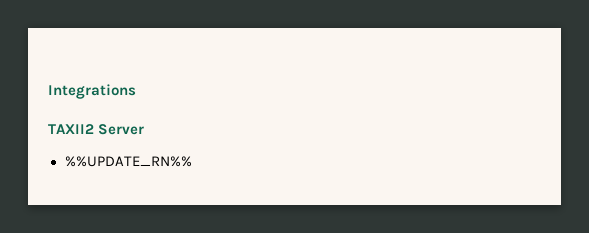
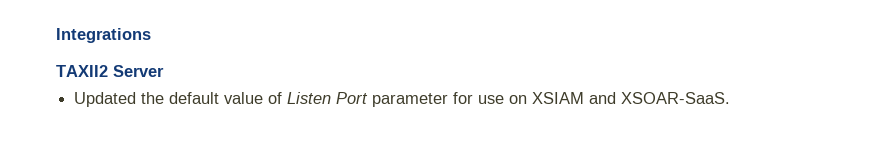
[64,156,192,167] %%UPDATE_RN%% -> [74,92,731,107] Updated the default value of Listen Port parameter for use on XSIAM and XSOAR-SaaS.

